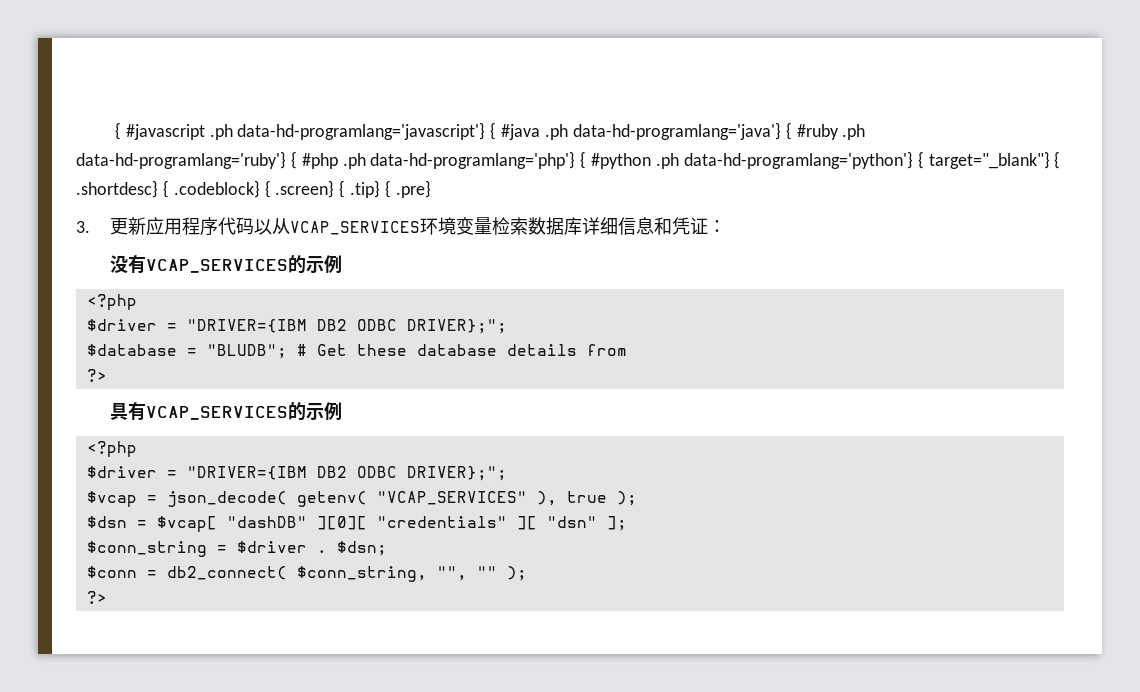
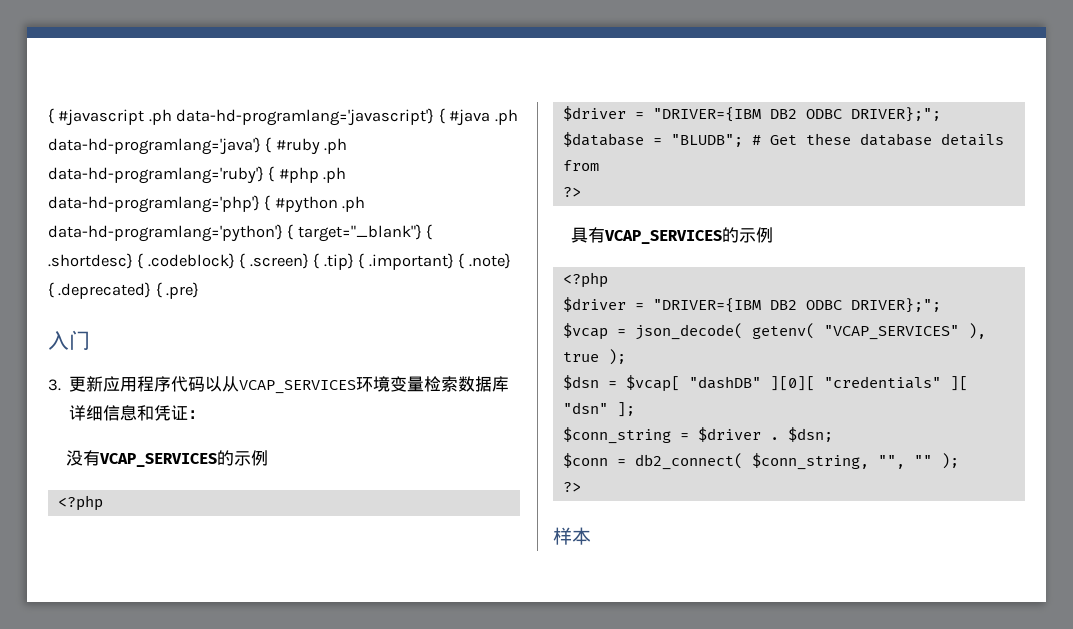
(392, 189) none -> [368,253,511,270] [48,282,162,299] .important} { .note} { .deprecated} {
(431, 189) none -> [48,330,90,350] // 入门
(107, 597) none -> [553,527,591,545] // 样本

